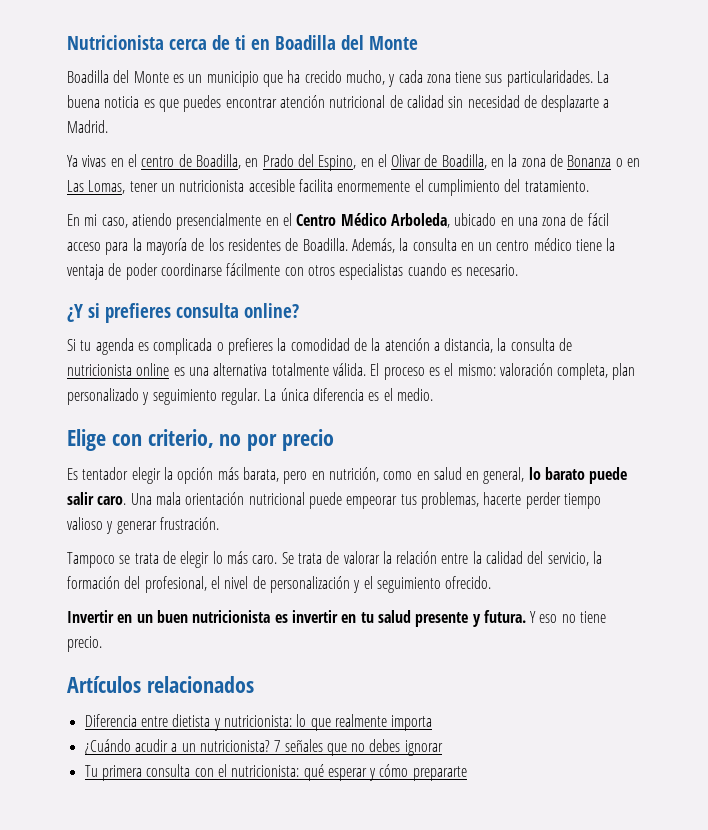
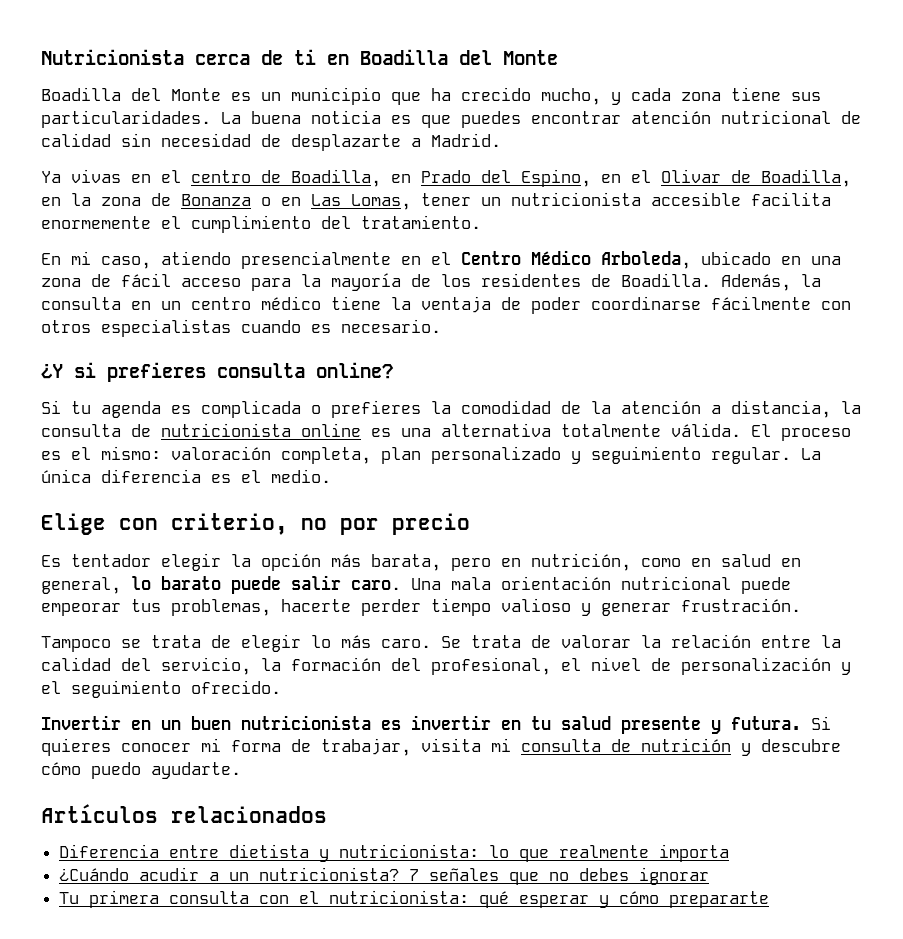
[530,611,607,623] [67,636,102,652] Y eso no tiene precio. -> [811,716,831,730] [41,738,841,756] [41,762,241,779] Si quieres conocer mi forma de trabajar, visita mi consulta de nutrición y descubre cómo puedo ayudarte.

